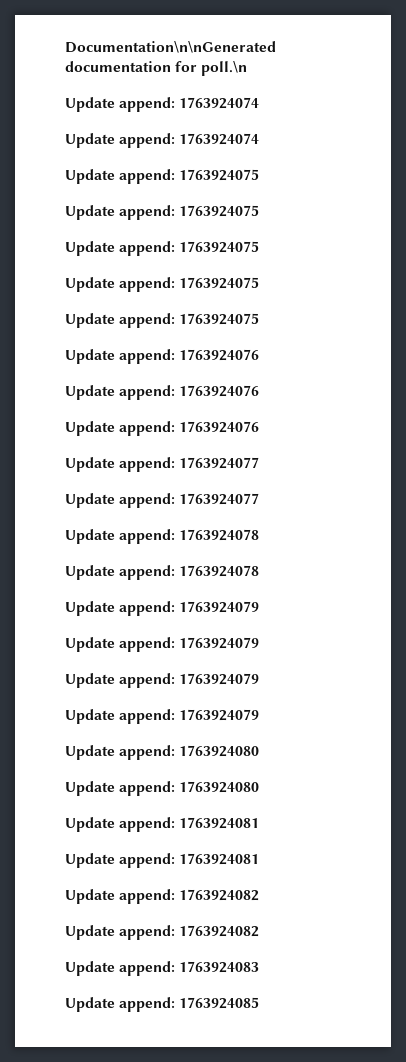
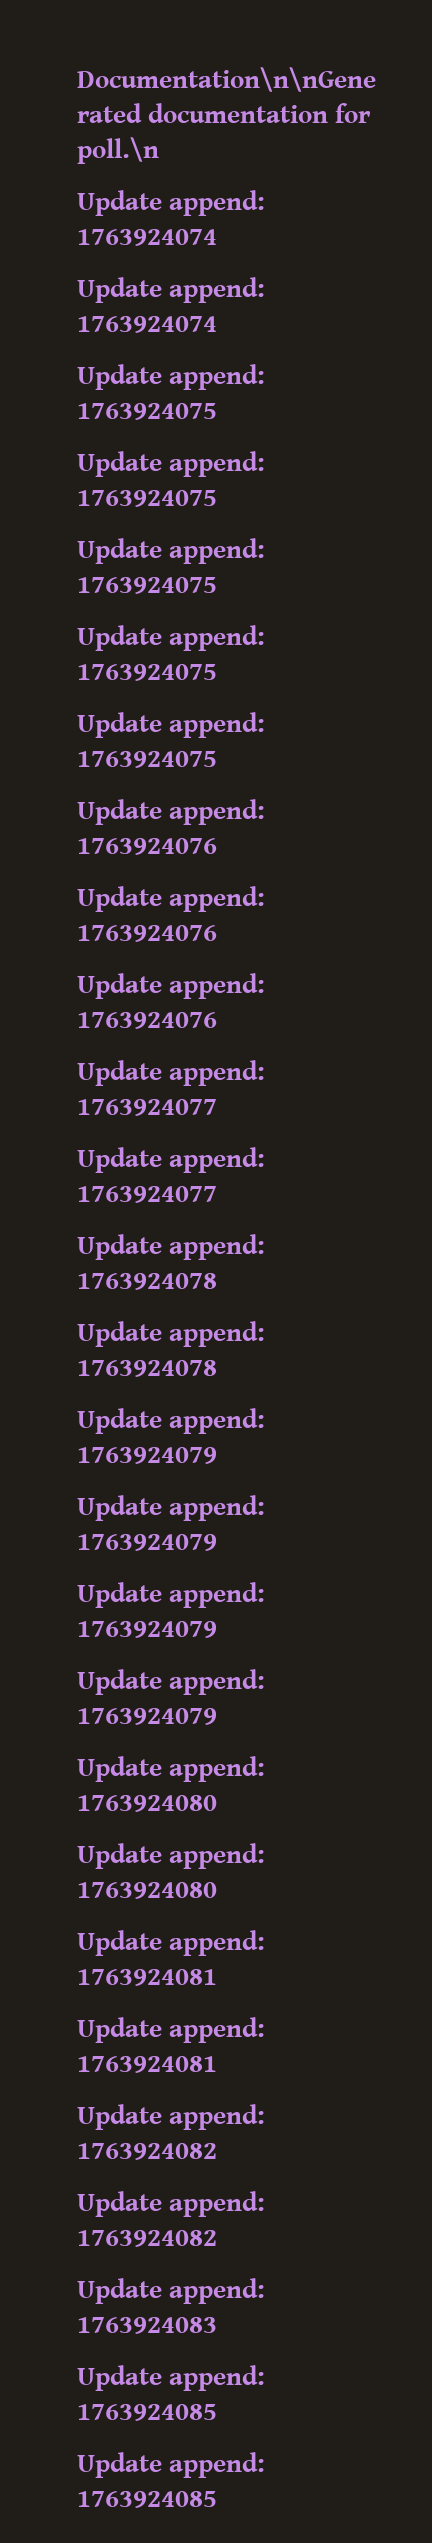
(260, 1003) none -> [77,2452,266,2478] [77,2491,217,2508] // Update append: 1763924085

